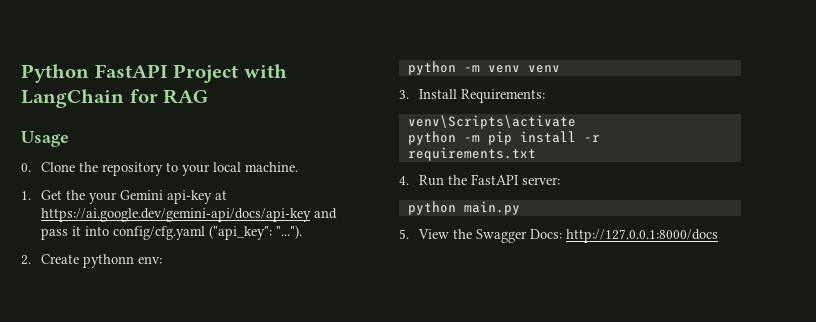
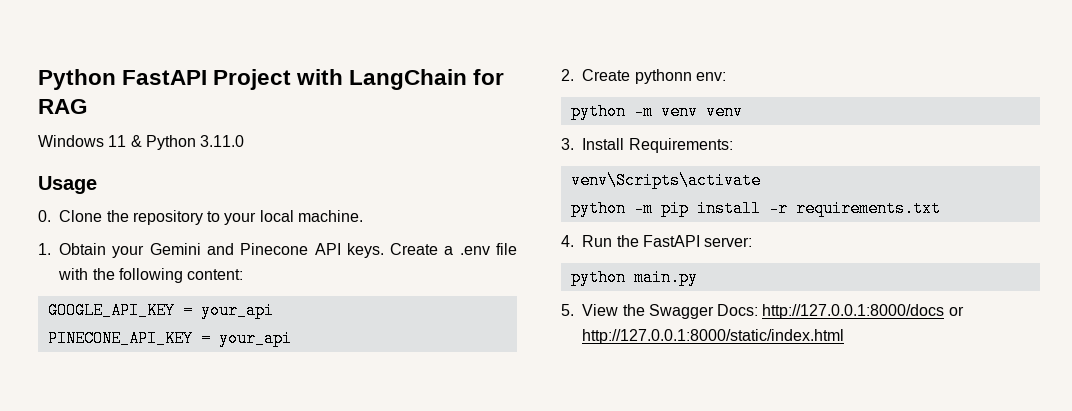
(209, 96) none -> [38,135,245,150] // Windows 11 & Python 3.11.0
[41,190,228,204] [41,208,338,222] [41,225,303,240] Get the your Gemini api-key at https://ai.google.dev/gemini-api/docs/api-key and pass it into config/cfg.yaml ("api_key": "..."). -> [59,243,517,258] [58,268,244,283] [47,302,274,319] [47,330,292,347] Obtain your Gemini and Pinecone API keys. Create a .env file with the following content: // GOOGLE_API_KEY = your_api // PINECONE_API_KEY = your_api
(719, 236) none -> [948,306,964,316] [582,329,845,344] or http://127.0.0.1:8000/static/index.html

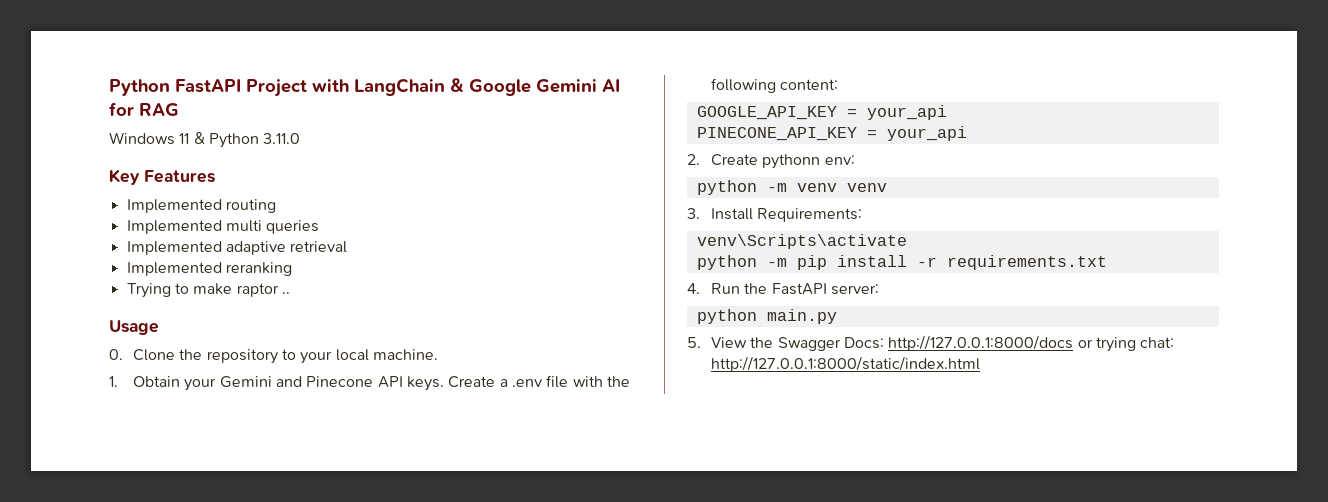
(468, 79) none -> [450,78,620,96] & Google Gemini AI
(245, 141) none -> [109,169,215,185] [126,199,276,213] [126,220,320,234] [126,241,348,255] [126,262,292,276] [126,283,290,298] // Key Features // Implemented routing // Implemented multi queries // Implemented adaptive retrieval // Implemented reranking // Trying to make raptor ..
(964, 311) none -> [1096,337,1175,352] trying chat:

